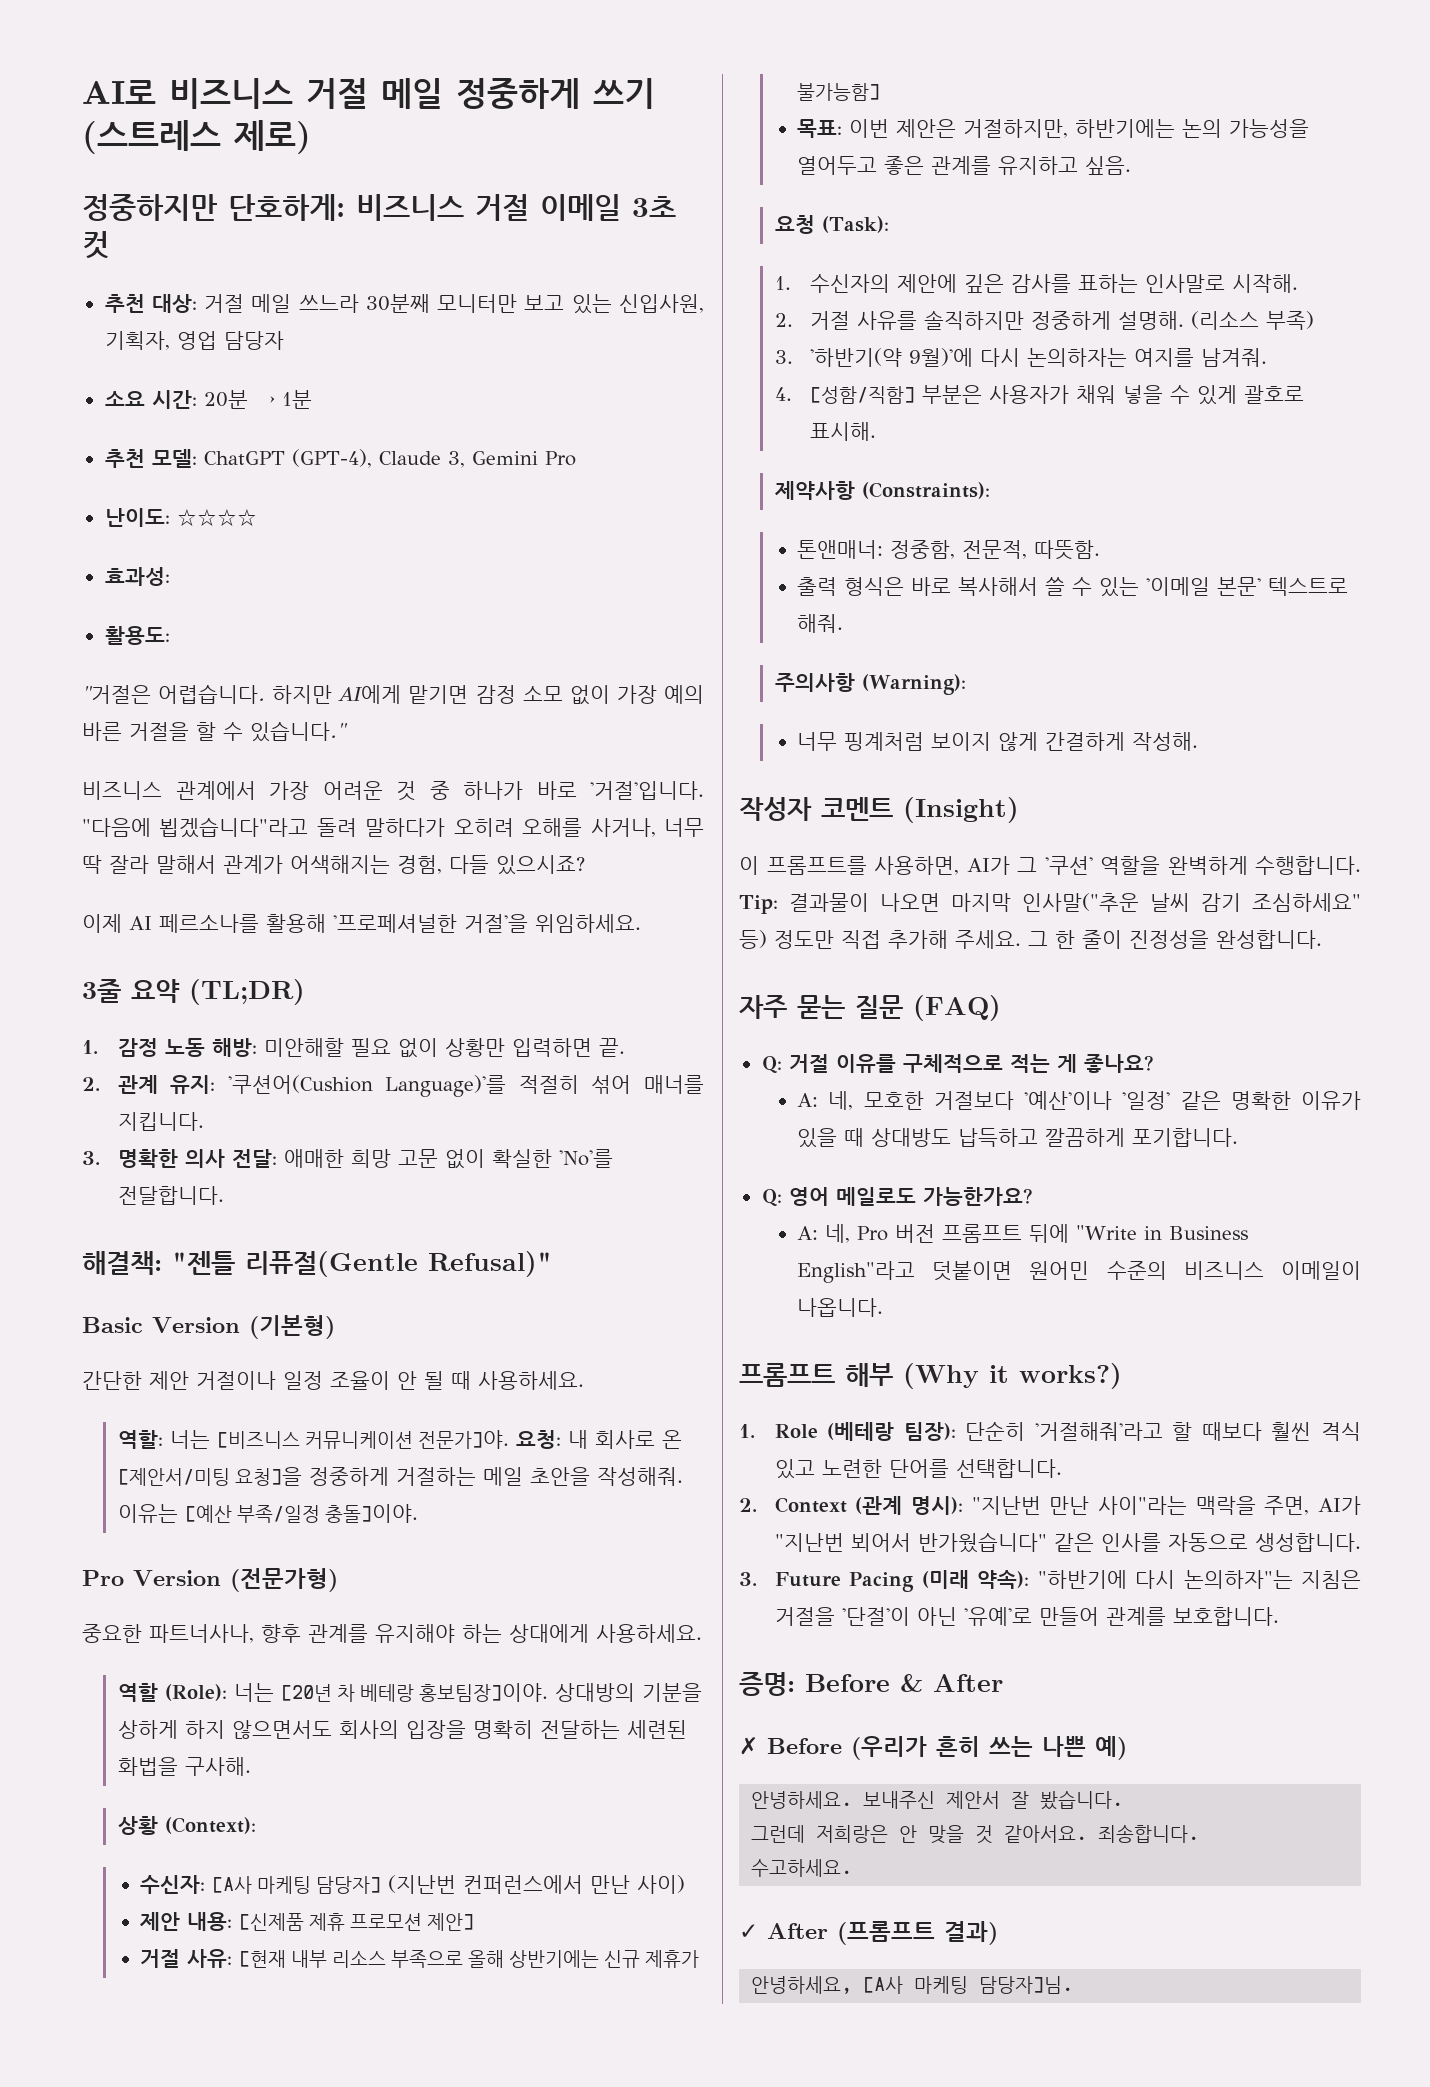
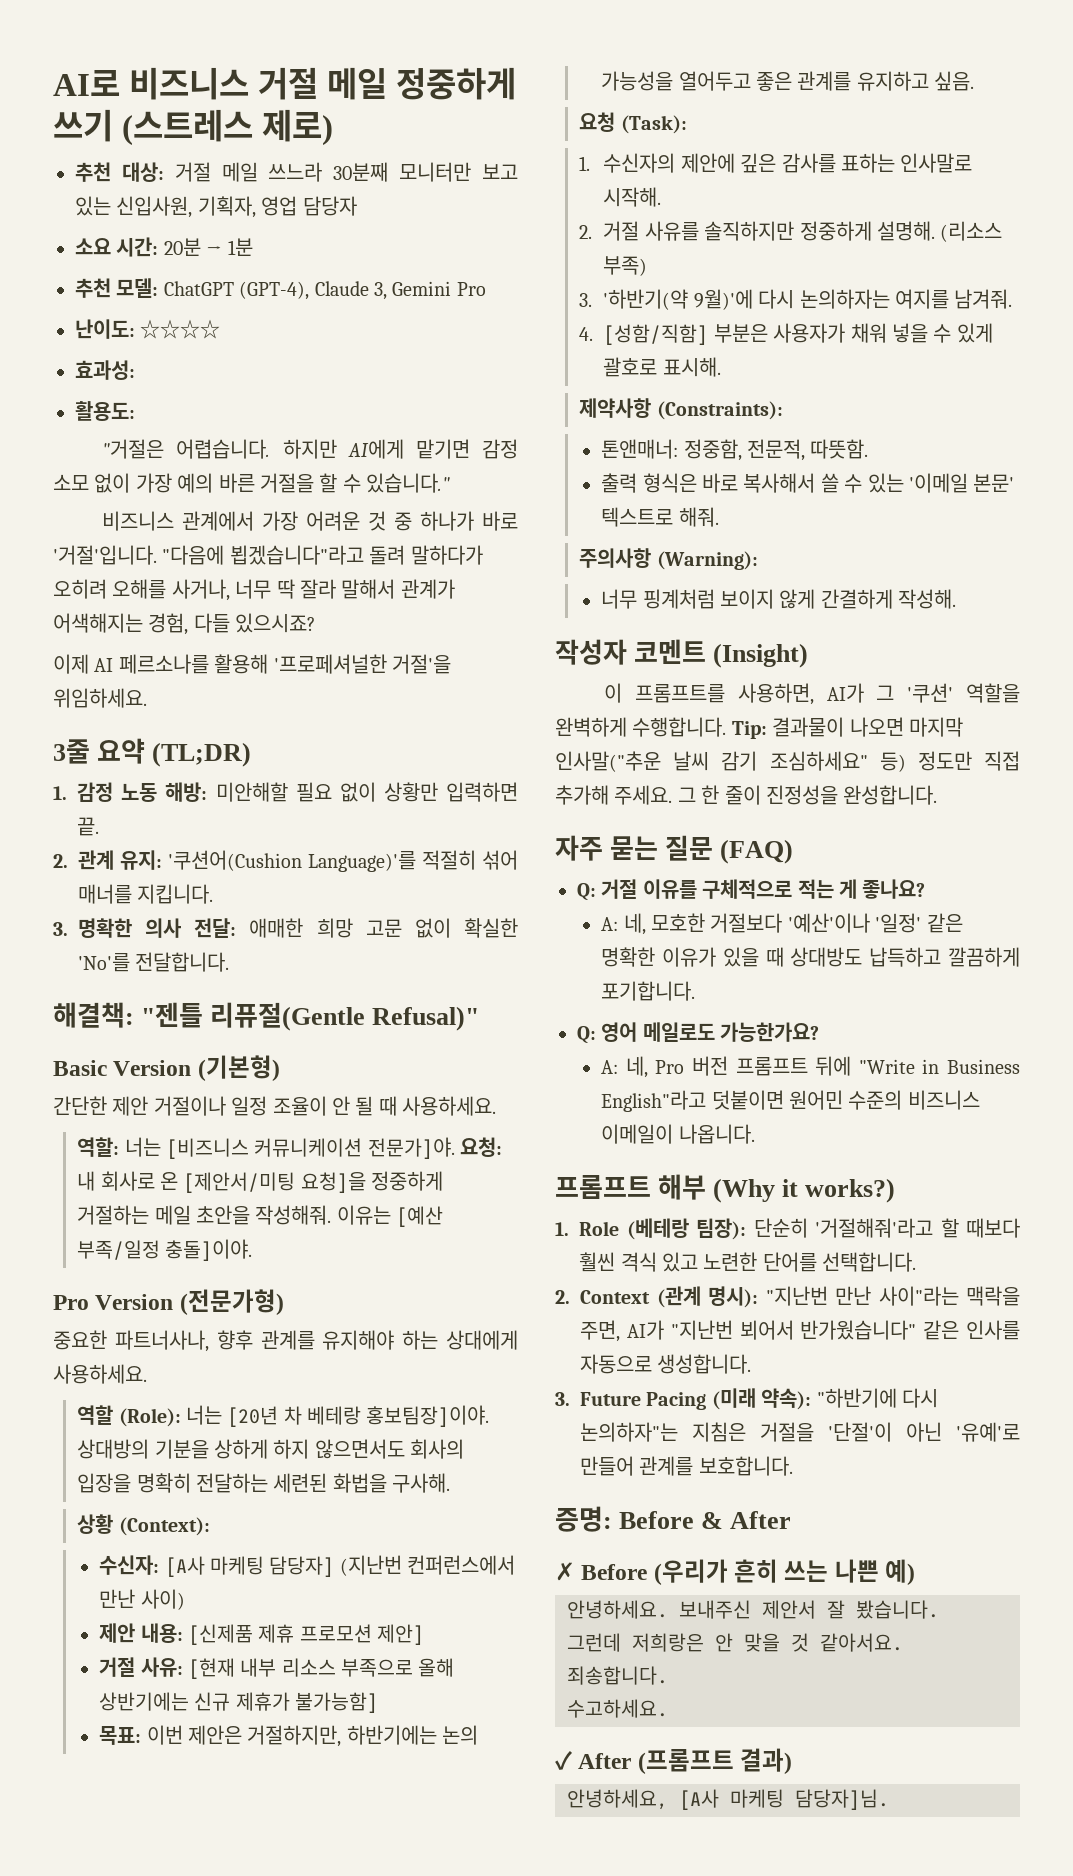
[82,194,676,221] [82,231,109,259] // 정중하지만 단호하게: 비즈니스 거절 이메일 3초 컷 -> (333, 127) none

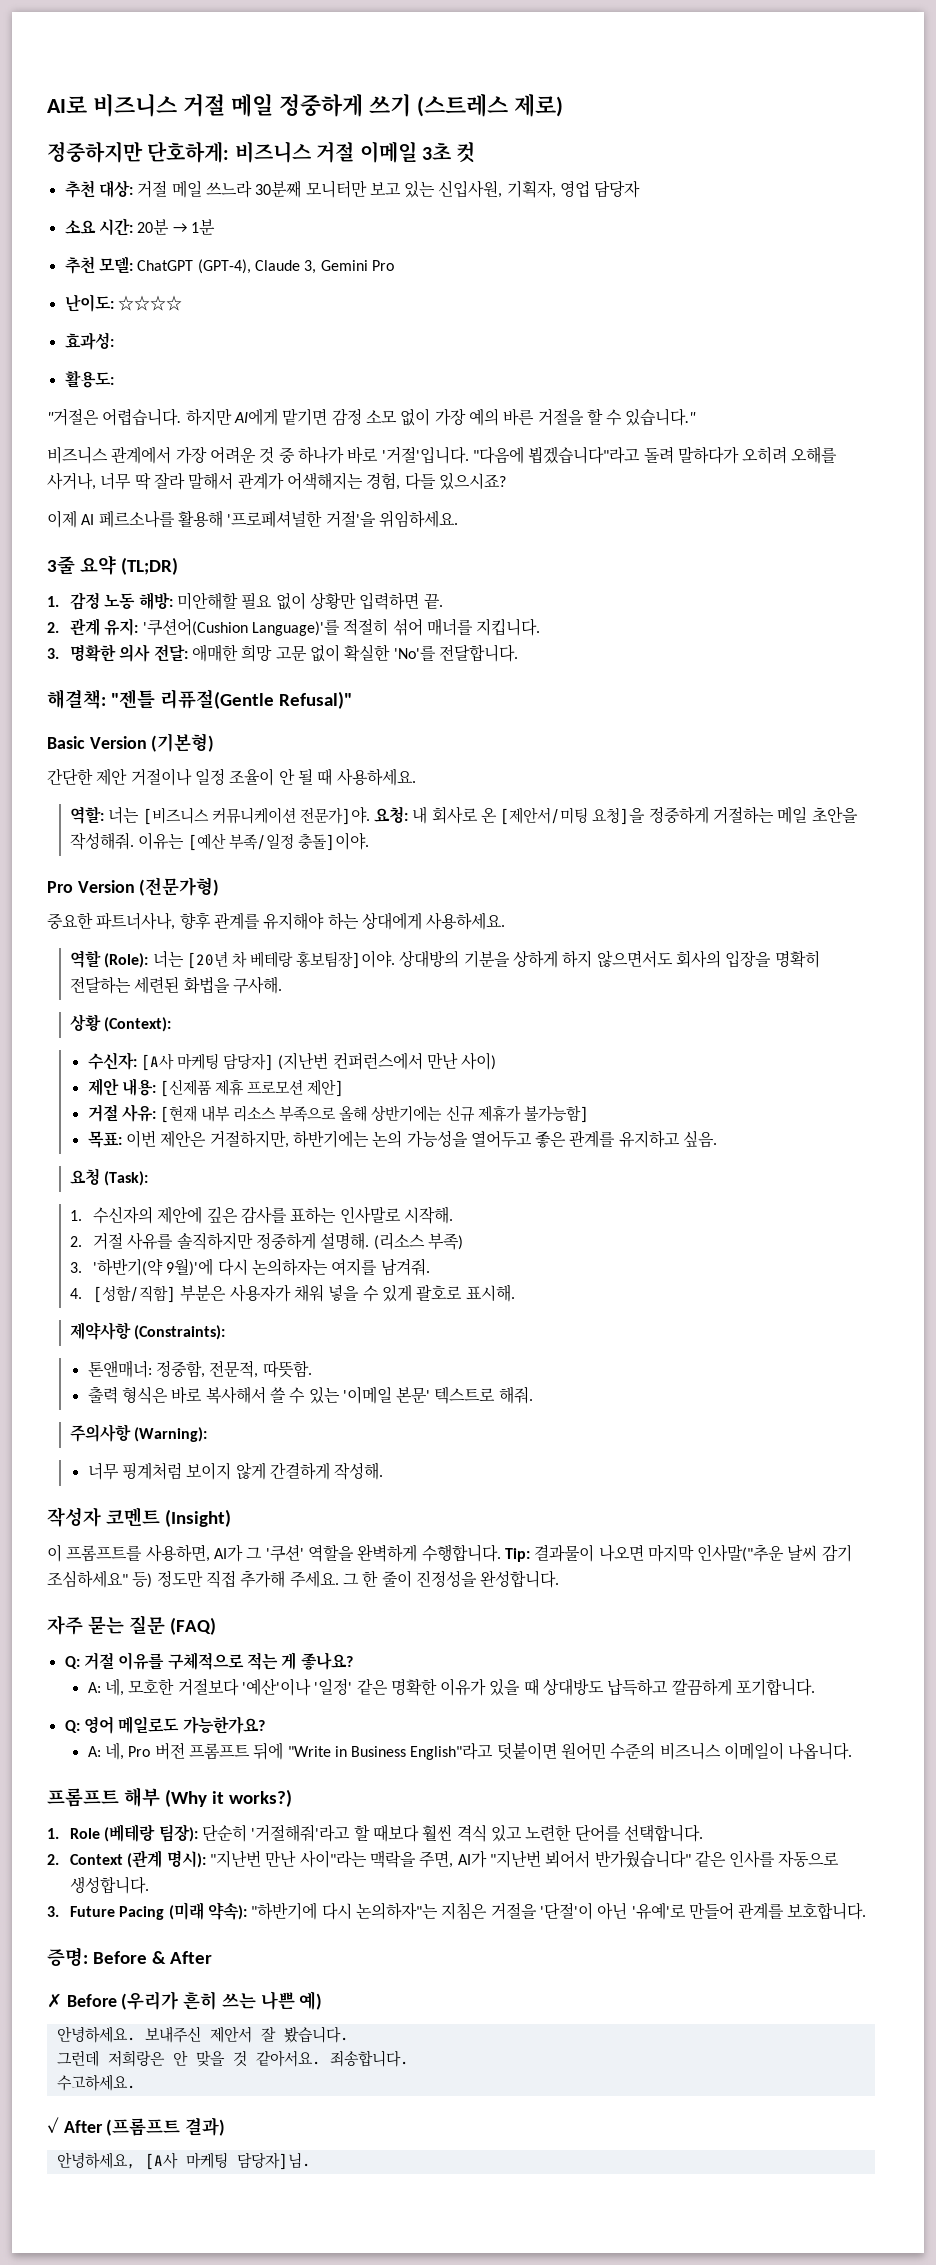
(333, 127) none -> [47,141,476,163] // 정중하지만 단호하게: 비즈니스 거절 이메일 3초 컷

